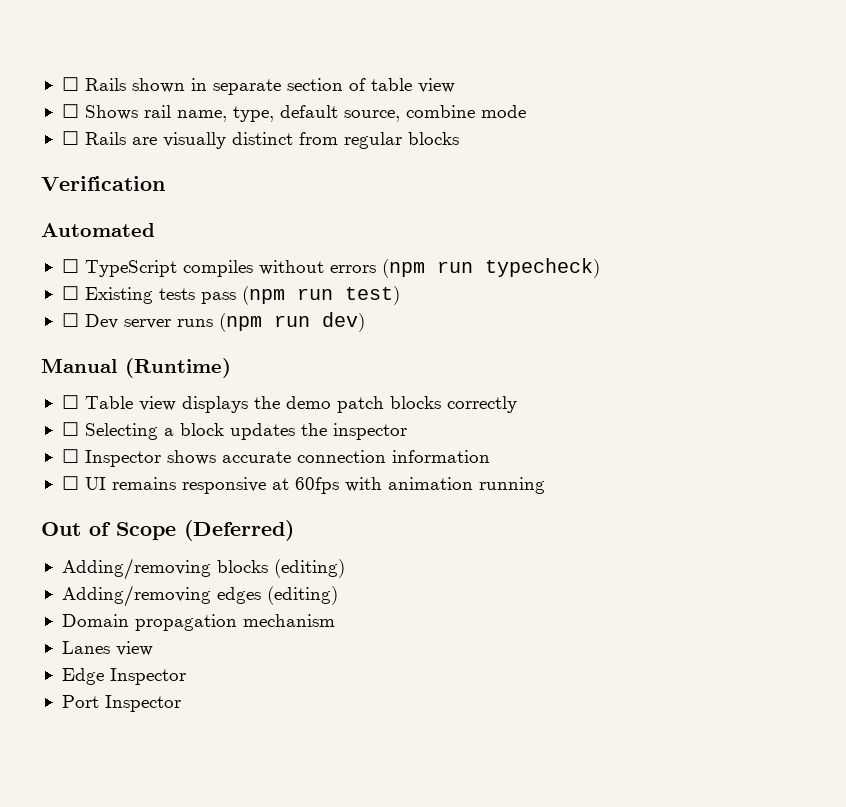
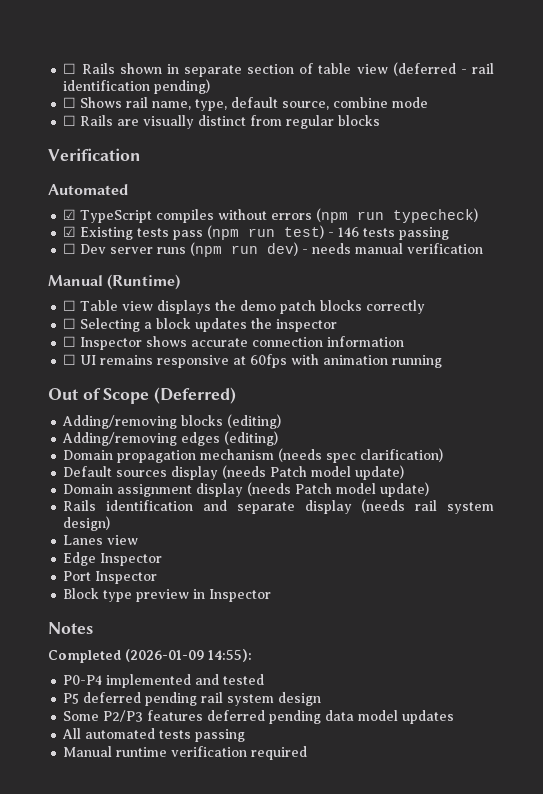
(455, 85) none -> [392,62,494,76] [63,79,211,94] (deferred - rail identification pending)
[61,259,79,273] ☐ -> [63,209,77,220] ☑
[61,286,79,300] ☐ -> [63,226,77,237] ☑
(400, 295) none -> [328,227,450,240] - 146 tests passing
(365, 322) none -> [302,243,484,254] - needs manual verification
(335, 620) none -> [278,448,444,463] [63,465,405,480] [63,482,430,497] [63,499,495,514] [63,516,111,531] (needs spec clarification) // Default sources display (needs Patch model update) // Domain assignment display (needs Patch model update) // Rails identification and separate display (needs rail system design)
(181, 703) none -> [63,588,272,602] [48,622,93,634] [48,649,252,663] [63,674,265,688] [63,692,322,706] [63,710,455,724] [62,728,246,742] [63,746,308,760] // Block type preview in Inspector // Notes // Completed (2026-01-09 14:55): // P0-P4 implemented and tested // P5 deferred pending rail system design // Some P2/P3 features deferred pending data model updates // All automated tests passing // Manual runtime verification required

